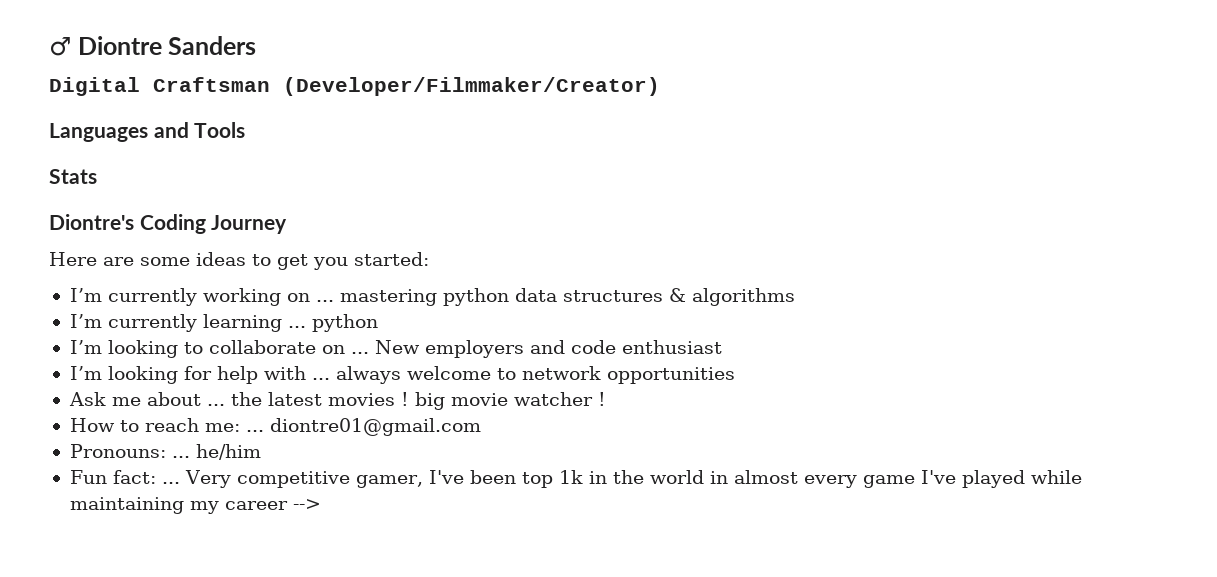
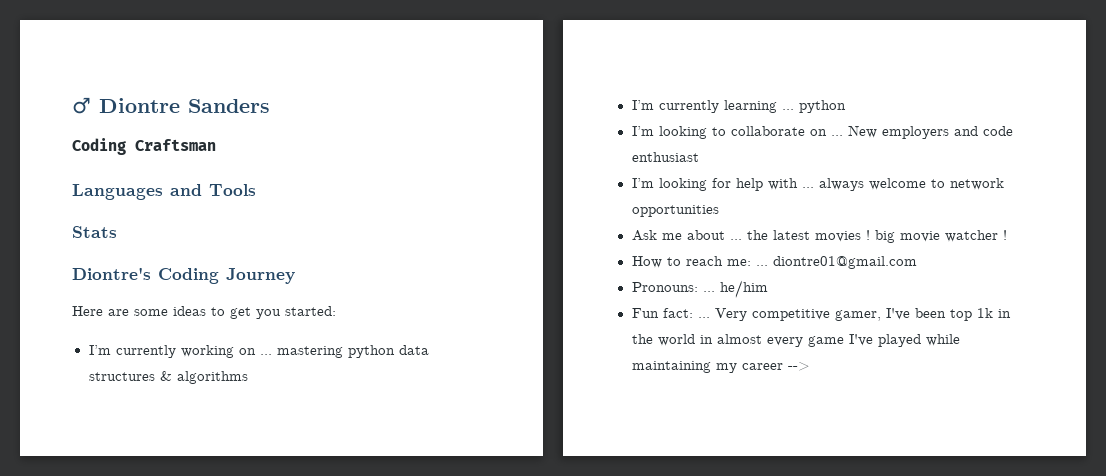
[49,77,140,96] Digital -> [72,138,126,155] Coding
[283,77,660,96] (Developer/Filmmaker/Creator) -> (216, 145) none

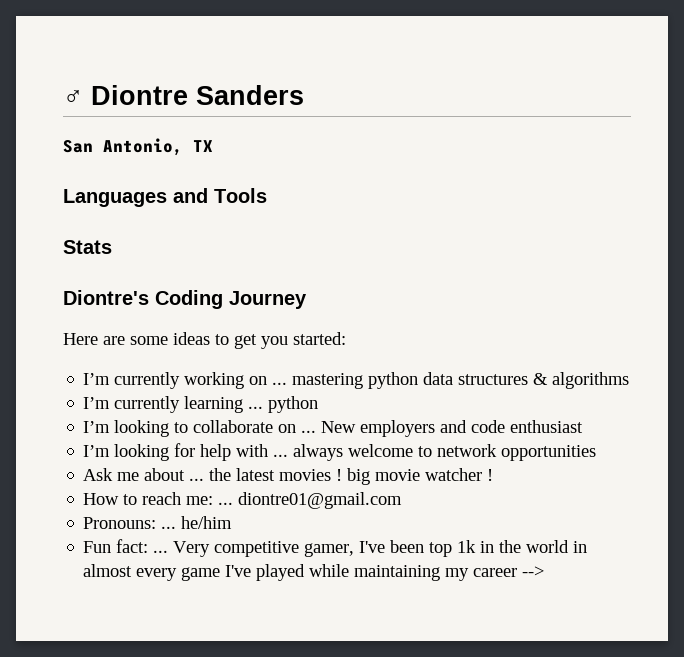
[72,138,216,155] Coding Craftsman -> [63,138,213,156] San Antonio, TX

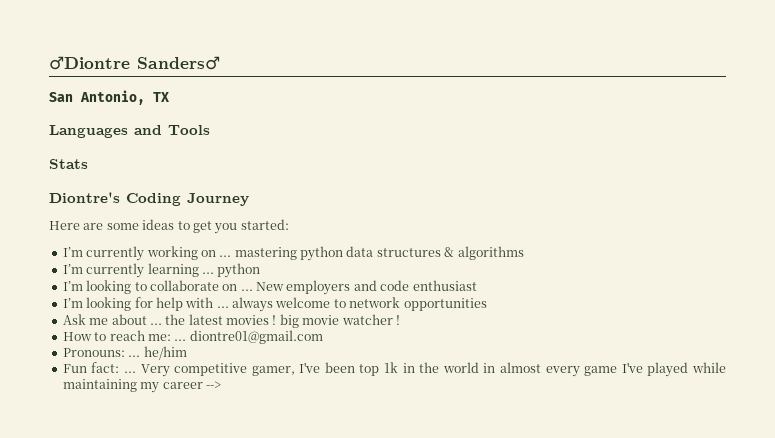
[63,85,304,105] ♂ Diontre Sanders -> [49,56,220,70] ♂Diontre Sanders♂

